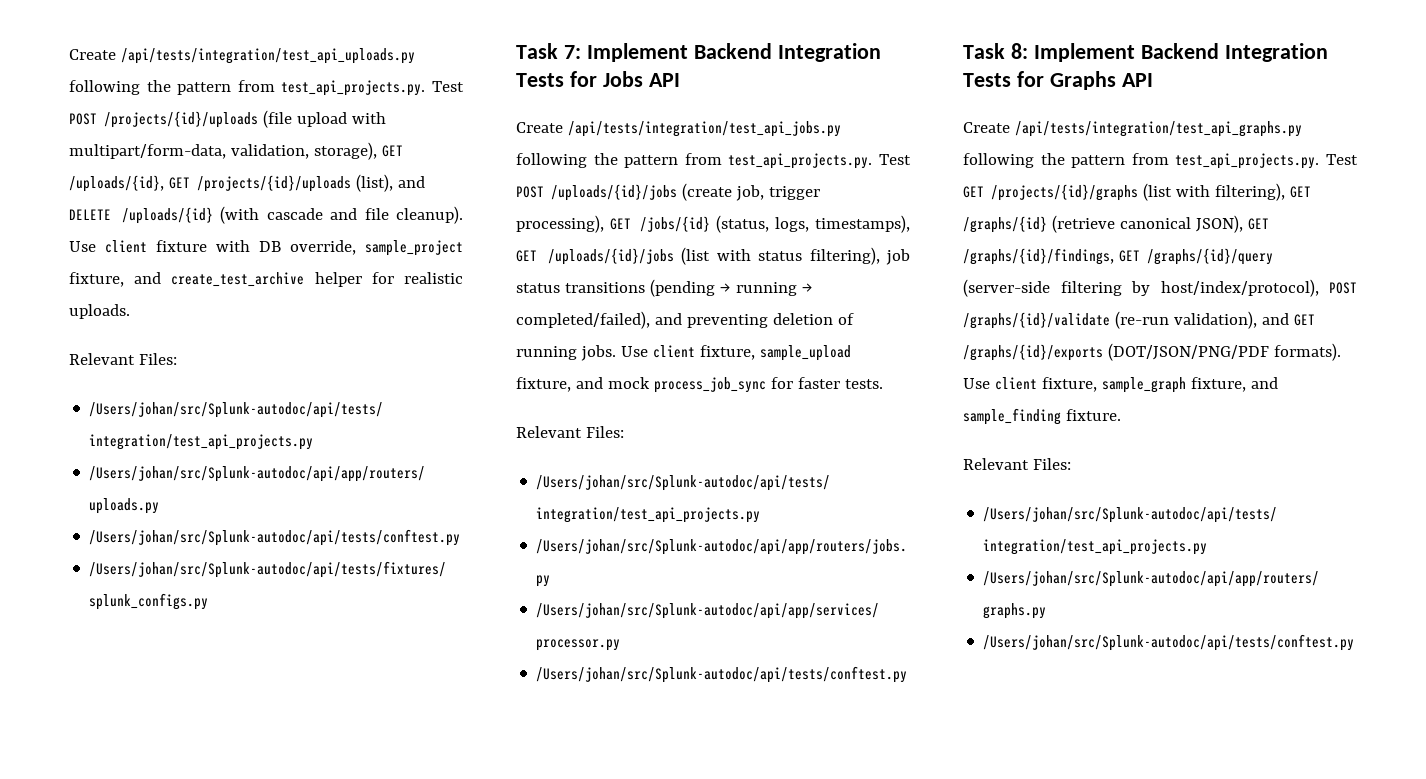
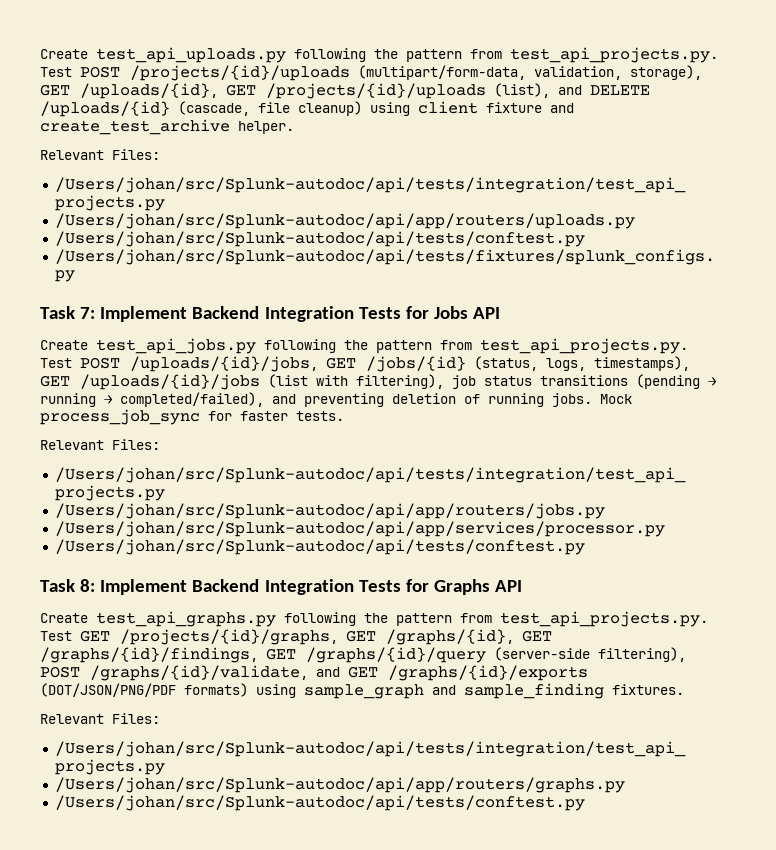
[69,48,415,64] Create /api/tests/integration/test_api_uploads.py -> [40,47,286,63] Create test_api_uploads.py
[262,110,386,128] [69,144,226,159] (file upload with multipart/form-data, -> [358,65,526,80] (multipart/form-data,
[220,206,463,224] [69,240,463,256] [69,272,463,287] [69,304,130,319] (with cascade and file cleanup). Use client fixture with DB override, sample_project fixture, and create_test_archive helper for realistic uploads. -> [178,101,574,116] [40,119,294,135] (cascade, file cleanup) using client fixture and create_test_archive helper.
[567,121,841,137] [516,153,911,169] [516,183,820,201] [516,215,604,233] /api/tests/integration/test_api_jobs.py following the pattern from test_api_projects.py. Test POST /uploads/{id}/jobs (create job, trigger processing), -> [96,338,688,354] [40,356,318,372] test_api_jobs.py following the pattern from test_api_projects.py. Test POST /uploads/{id}/jobs,
[758,251,803,261] status -> (348, 380) none
[620,345,851,361] [516,377,650,392] Use client fixture, sample_upload fixture, and mock -> [600,394,632,404] Mock
[1014,121,1302,137] /api/tests/integration/test_api_graphs.py -> [96,611,276,627] test_api_graphs.py
[991,183,1311,201] [963,215,1243,233] /projects/{id}/graphs (list with filtering), GET /graphs/{id} (retrieve canonical JSON), -> [120,629,514,645] /projects/{id}/graphs, GET /graphs/{id},
[1060,279,1357,297] [963,311,1315,329] [963,343,1341,361] [963,377,1246,393] filtering by host/index/protocol), POST /graphs/{id}/validate (re-run validation), and GET /graphs/{id}/exports (DOT/JSON/PNG/PDF formats). Use client fixture, sample_graph fixture, -> [598,647,686,662] [40,665,588,681] [40,683,424,699] filtering), POST /graphs/{id}/validate, and GET /graphs/{id}/exports (DOT/JSON/PNG/PDF formats) using sample_graph
[1065,409,1121,421] fixture. -> [612,684,684,695] fixtures.

